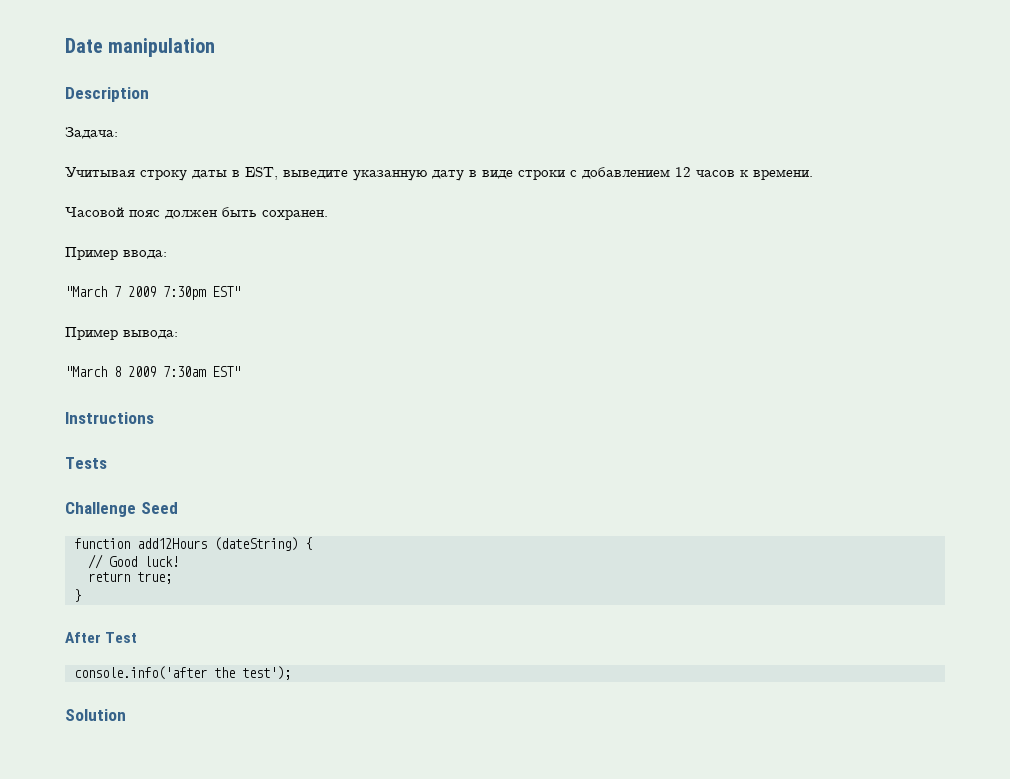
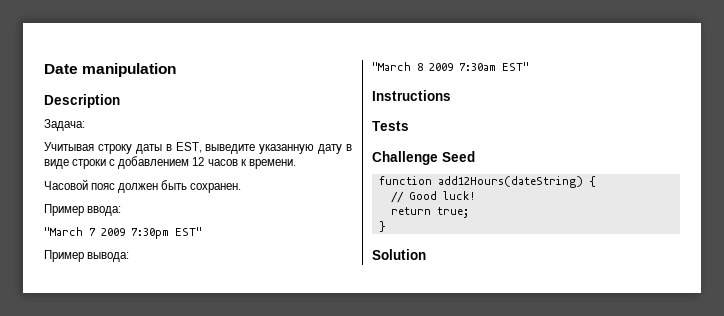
[137,537,298,551] add12Hours (dateString) -> [437,176,583,188] add12Hours(dateString)
[65,632,138,643] [74,666,291,680] // After Test // console.info('after the test'); -> (386, 226) none

